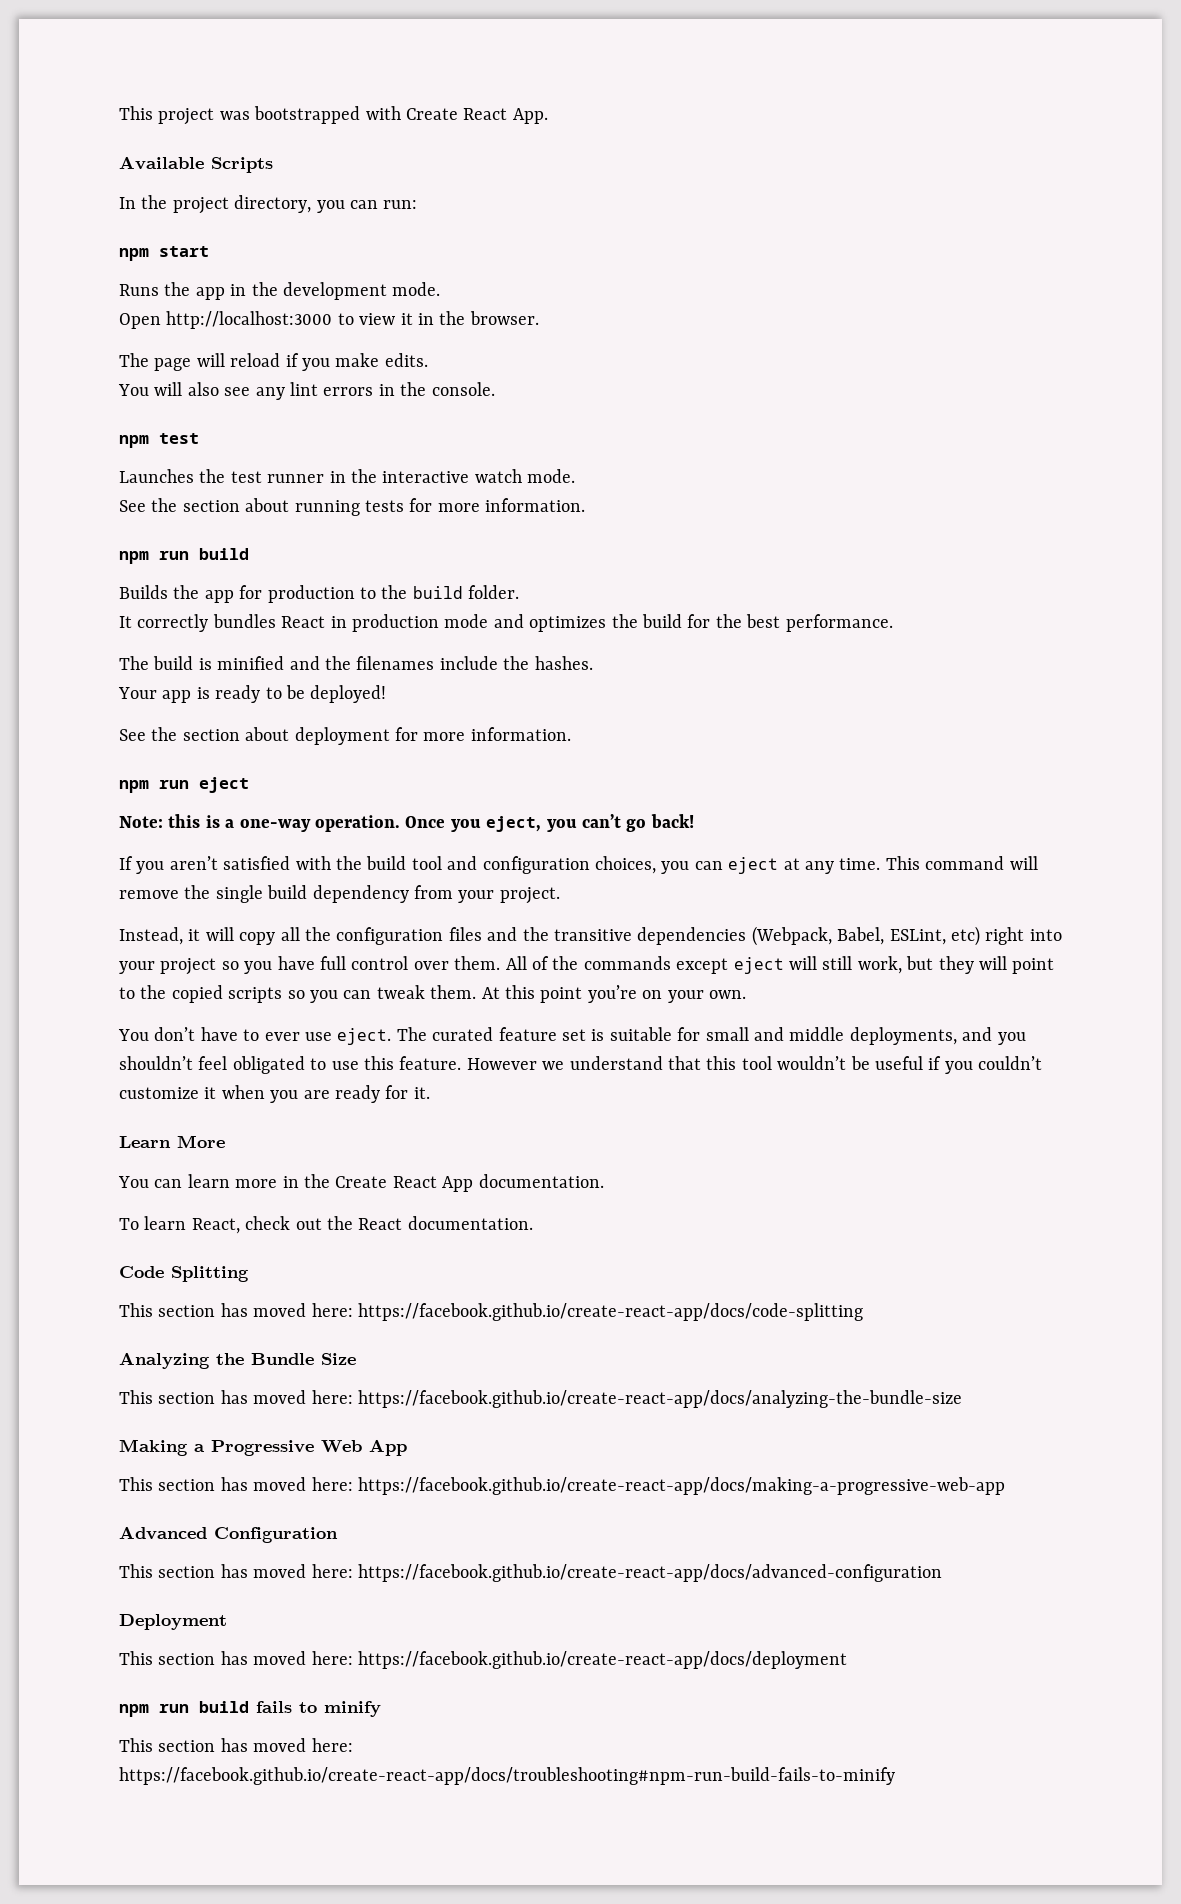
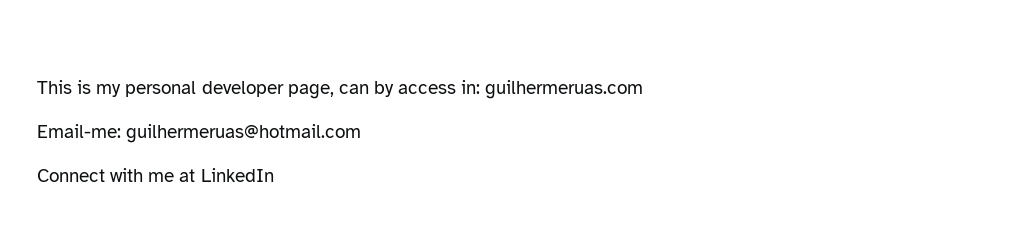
[119,106,548,125] [119,156,273,173] [119,195,418,214] [119,246,209,261] [119,282,441,300] [119,311,539,329] [119,353,428,371] [118,382,495,400] [119,433,199,448] [119,469,576,483] [119,498,586,516] [119,548,249,564] [119,585,520,603] [119,614,893,632] [119,656,593,670] [118,685,387,703] [119,727,571,745] [119,777,249,793] [119,814,694,832] [119,856,1038,874] [119,885,560,904] [119,926,1062,946] [119,956,1055,975] [119,985,746,1003] [118,1027,1026,1045] [119,1056,1043,1074] [119,1085,430,1103] [119,1135,225,1148] [118,1174,604,1192] [119,1216,533,1234] [119,1266,249,1282] [119,1303,863,1321] [119,1352,356,1369] [119,1390,962,1408] [119,1439,407,1456] [119,1477,1005,1495] [119,1526,338,1543] [119,1564,942,1582] [119,1614,227,1630] [119,1651,847,1669] [119,1701,381,1717] [119,1738,353,1752] [119,1767,895,1785] This project was bootstrapped with Create React App. // Available Scripts // In the project directory, you can run: // npm start // Runs the app in the development mode. // Open http://localhost:3000 to view it in the browser. // The page will reload if you make edits. // You will also see any lint errors in the console. // npm test // Launches the test runner in the interactive watch mode. // See the section about running tests for more information. // npm run build // Builds the app for production to the build folder. // It correctly bundles React in production mode and optimizes the build for the best performance. // The build is minified and the filenames include the hashes. // Your app is ready to be deployed! // See the section about deployment for more information. // npm run eject // Note: this is a one-way operation. Once you eject, you can’t go back! // If you aren’t satisfied with the build tool and configuration choices, you can eject at any time. This command will remove the single build dependency from your project. // Instead, it will copy all the configuration files and the transitive dependencies (Webpack, Babel, ESLint, etc) right into your project so you have full control over them. All of the commands except eject will still work, but they will point to the copied scripts so you can tweak them. At this point you’re on your own. // You don’t have to ever use eject. The curated feature set is suitable for small and middle deployments, and you shouldn’t feel obligated to use this feature. However we understand that this tool wouldn’t be useful if you couldn’t customize it when you are ready for it. // Learn More // You can learn more in the Create React App documentation. // To learn React, check out the React documentation. // Code Splitting // This section has moved here: https://facebook.github.io/create-react-app/docs/code-splitting // Analyzing the Bundle Size // This section has moved here: https://facebook.github.io/create-react-app/docs/analyzing-the-bundle-size // Making a Progressive Web App // This section has moved here: https://facebook.github.io/create-react-app/docs/making-a-progressive-web-app // Advanced Configuration // This section has moved here: https://facebook.github.io/create-react-app/docs/advanced-configuration // Deployment // This section has moved here: https://facebook.github.io/create-react-app/docs/deployment // npm run build fails to minify // This section has moved here: https://facebook.github.io/create-react-app/docs/troubleshooting#npm-run-build-fails-to-minify -> [37,80,644,99] [37,124,362,143] [37,168,274,182] This is my personal developer page, can by access in: guilhermeruas.com // Email-me: guilhermeruas@hotmail.com // Connect with me at LinkedIn

